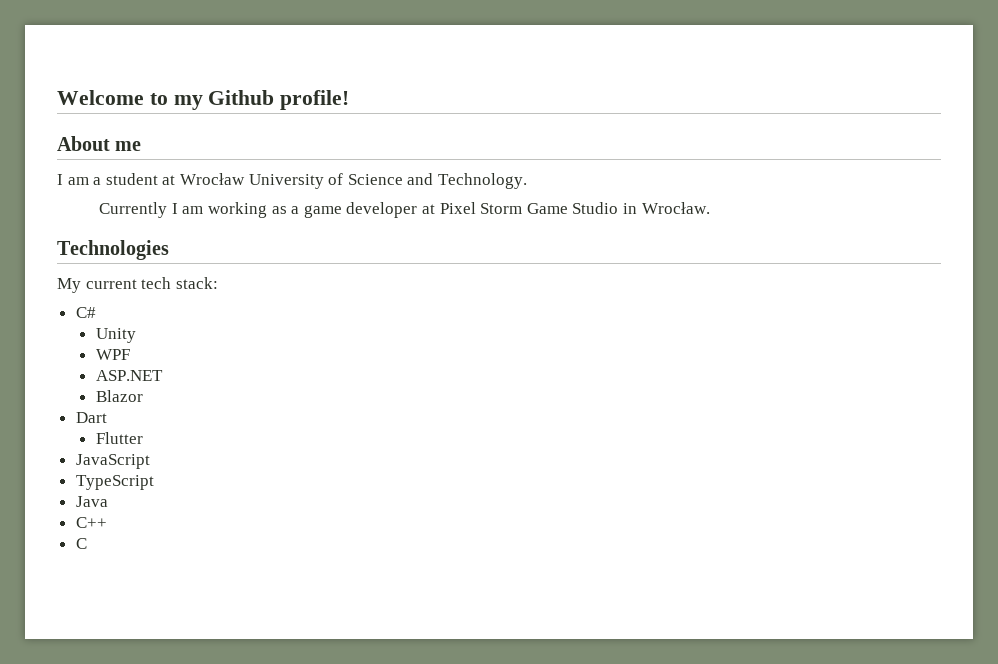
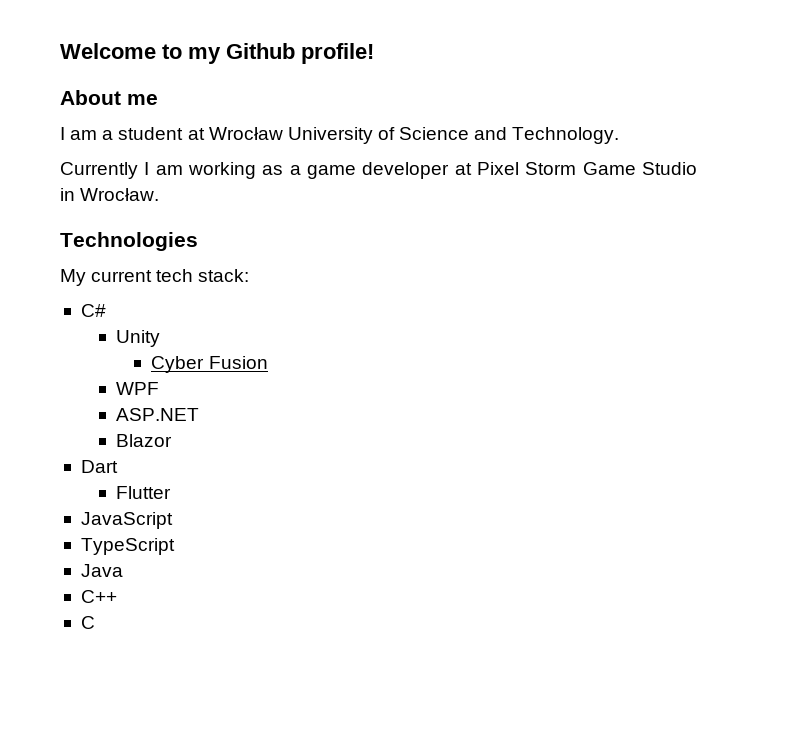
(136, 335) none -> [151,356,268,373] // Cyber Fusion

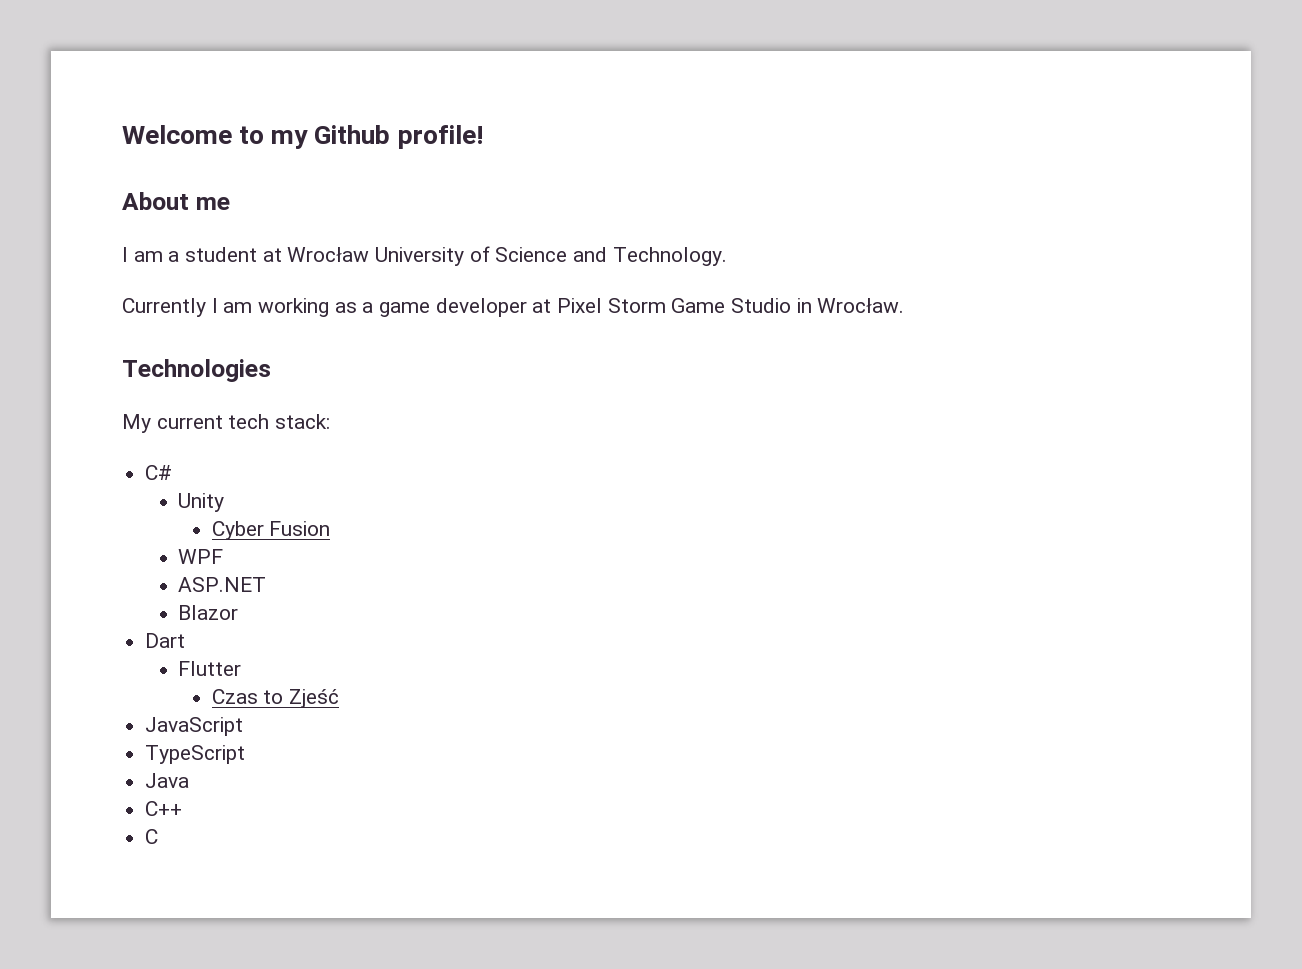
(172, 492) none -> [211,689,340,708] // Czas to Zjeść

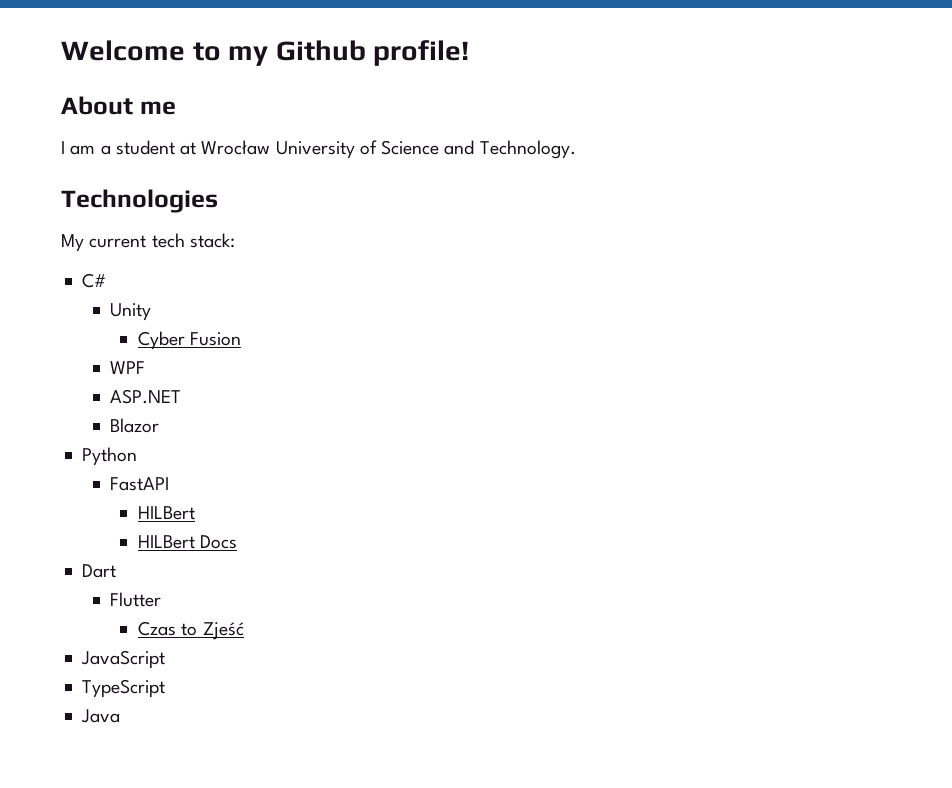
[122,298,905,317] // Currently I am working as a game developer at Pixel Storm Game Studio in Wrocław. -> (576, 149) none
(239, 612) none -> [82,447,138,466] [110,477,170,491] [137,506,195,520] [137,535,238,549] // Python // FastAPI // HILBert // HILBert Docs
[145,801,183,816] [145,829,159,844] // C++ // C -> (121, 716) none

